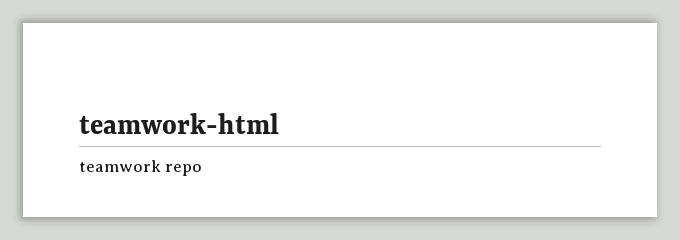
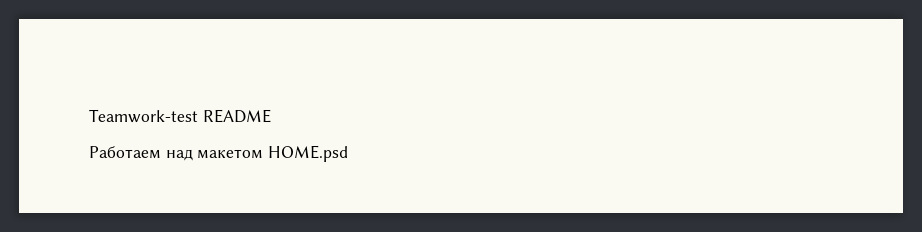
[79,113,279,134] [79,160,203,176] teamwork-html // teamwork repo -> [89,109,271,123] [89,145,349,162] Teamwork-test README // Работаем над макетом HOME.psd

